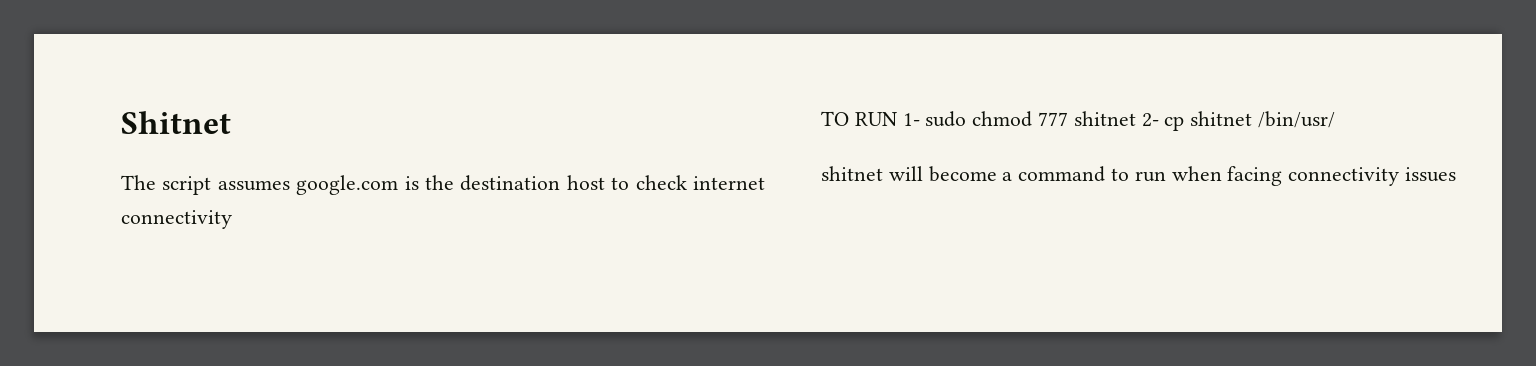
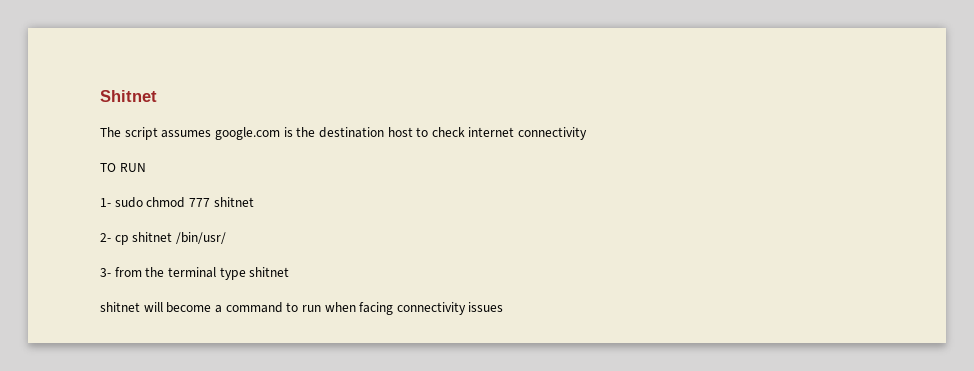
(897, 119) none -> (146, 167) //
(1136, 118) none -> (254, 202) //
(1336, 119) none -> [100,267,290,280] // 3- from the terminal type shitnet

